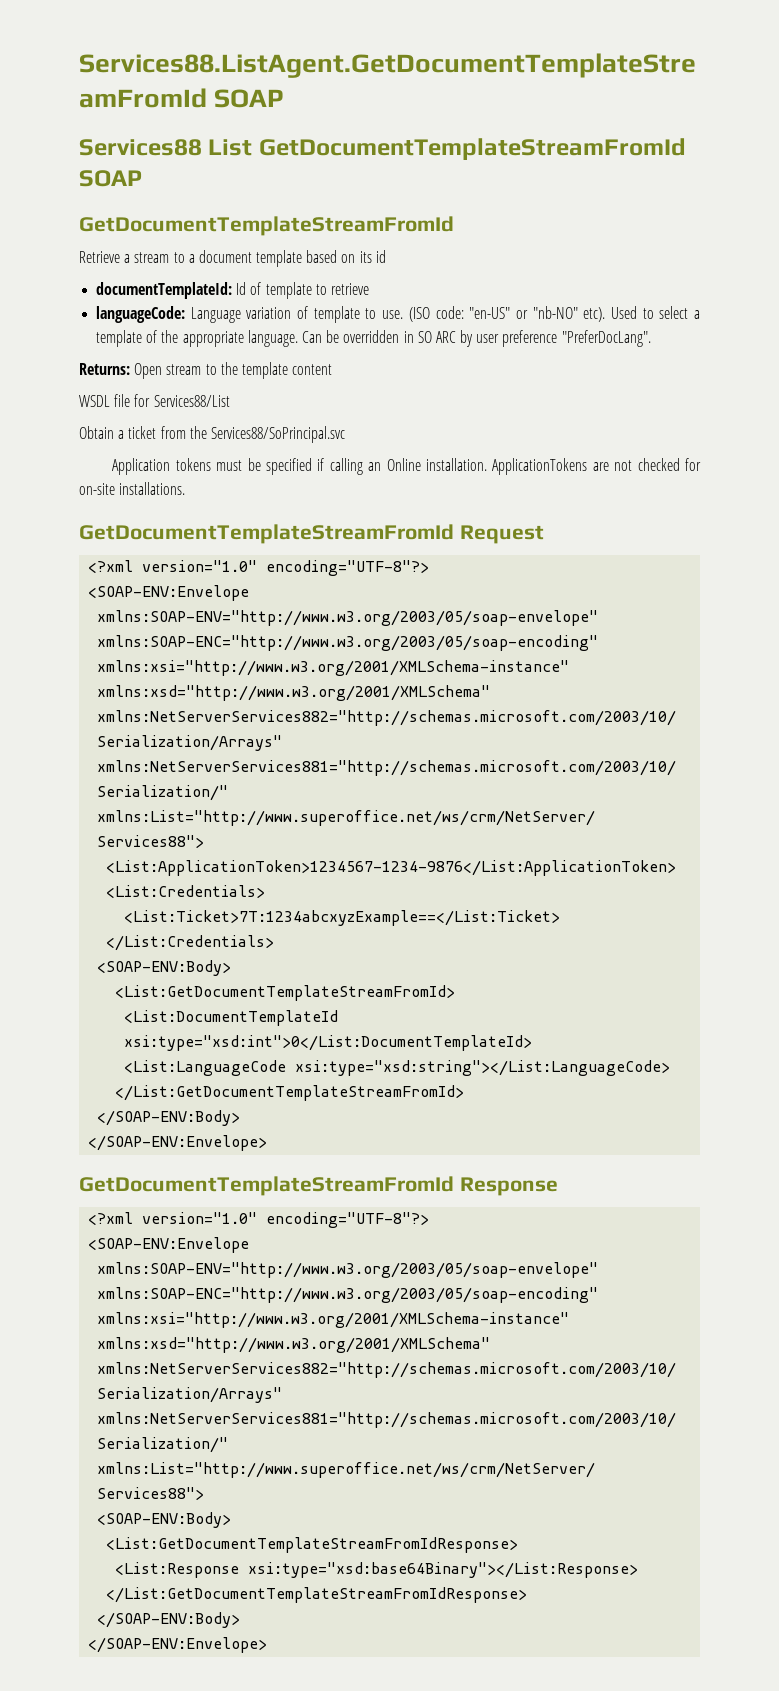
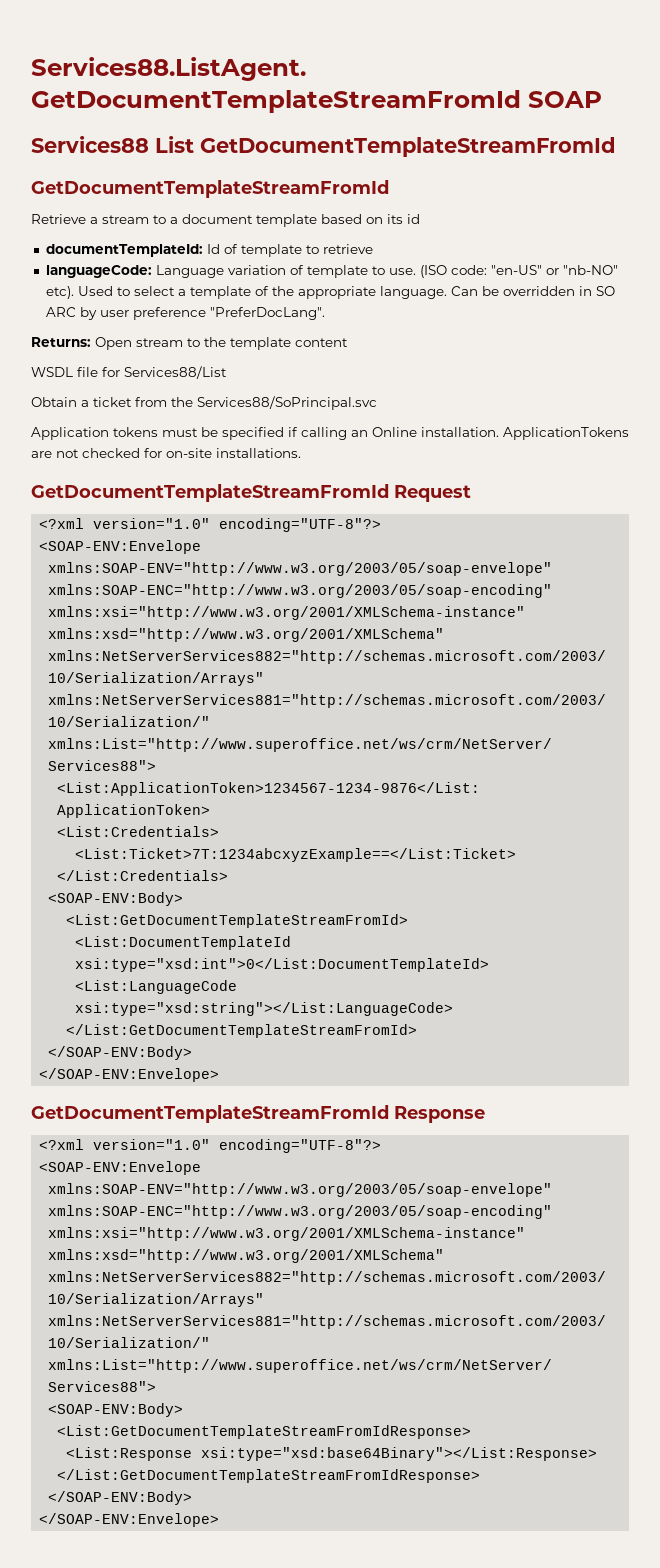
[79,170,142,187] SOAP -> (616, 147) none

